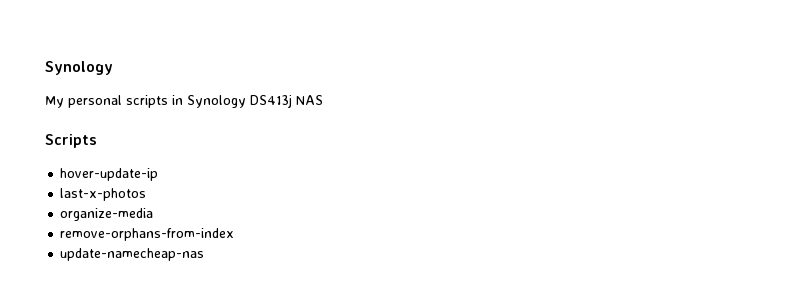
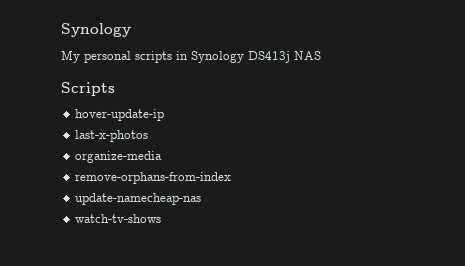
(205, 254) none -> [75,214,162,223] // watch-tv-shows

